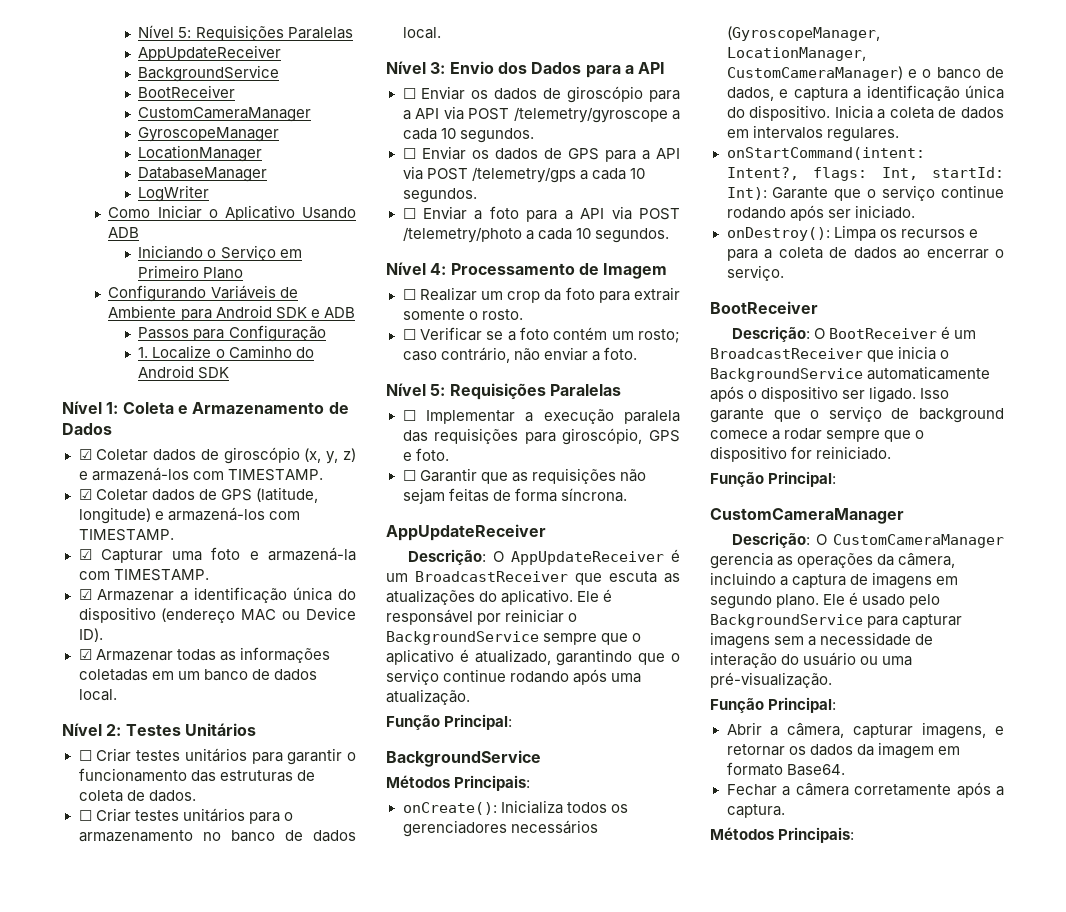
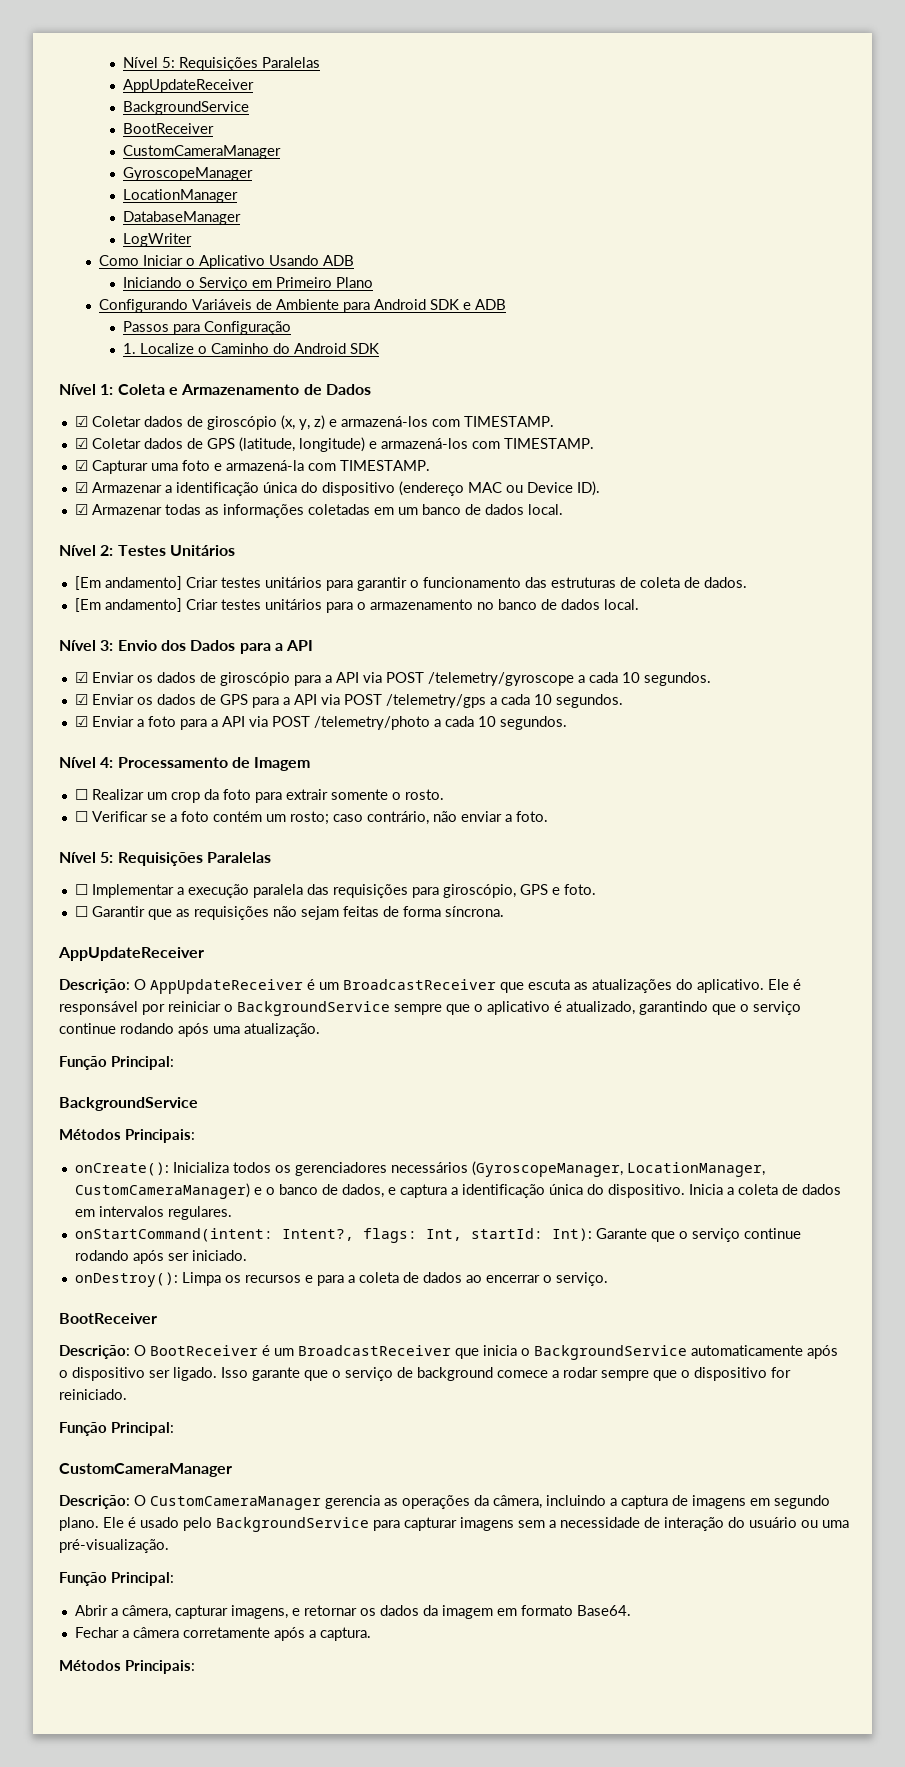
[78,750,92,761] ☐ -> [74,576,182,590] [Em andamento]
[78,810,92,821] ☐ -> [74,598,182,612] [Em andamento]
[402,88,416,99] ☐ -> [74,672,88,683] ☑
[402,148,416,159] ☐ -> [74,694,88,705] ☑
[402,208,416,219] ☐ -> [74,716,88,727] ☑

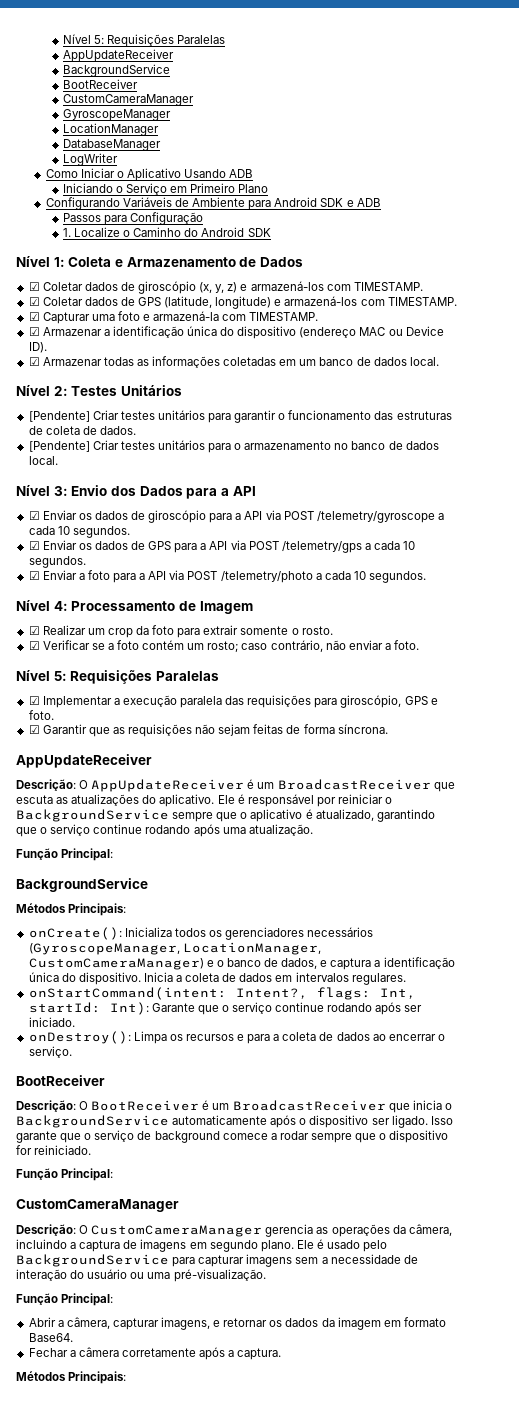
[74,576,182,590] [Em andamento] -> [28,411,90,422] [Pendente]
[74,598,182,612] [Em andamento] -> [28,441,90,452] [Pendente]
[74,789,88,800] ☐ -> [28,626,40,635] ☑
[74,811,88,822] ☐ -> [28,641,40,650] ☑
[74,884,88,895] ☐ -> [28,696,40,705] ☑
[74,906,88,917] ☐ -> [28,725,40,734] ☑

